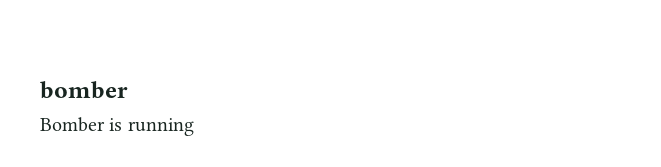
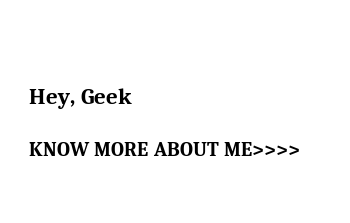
[40,81,128,99] [40,117,194,136] bomber // Bomber is running -> [29,88,133,109] [29,142,300,156] Hey, Geek // KNOW MORE ABOUT ME>>>>

